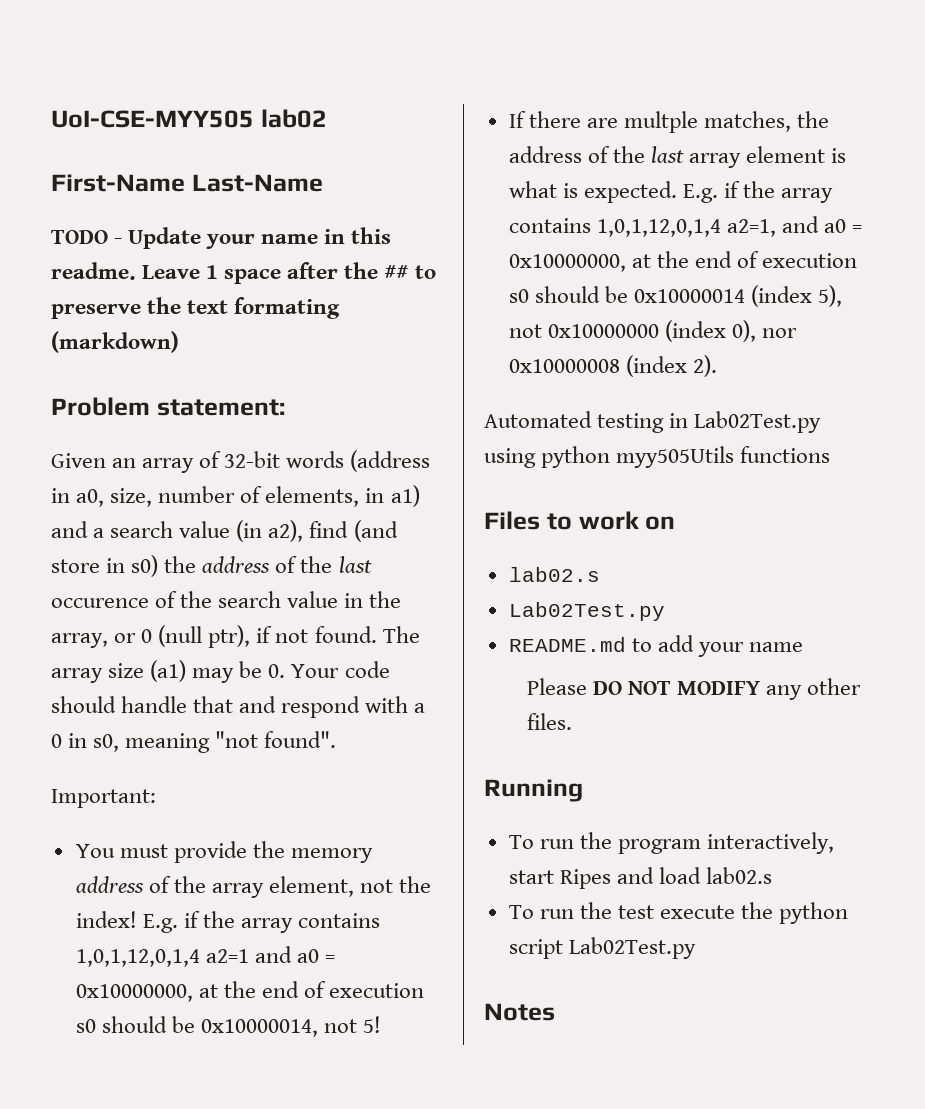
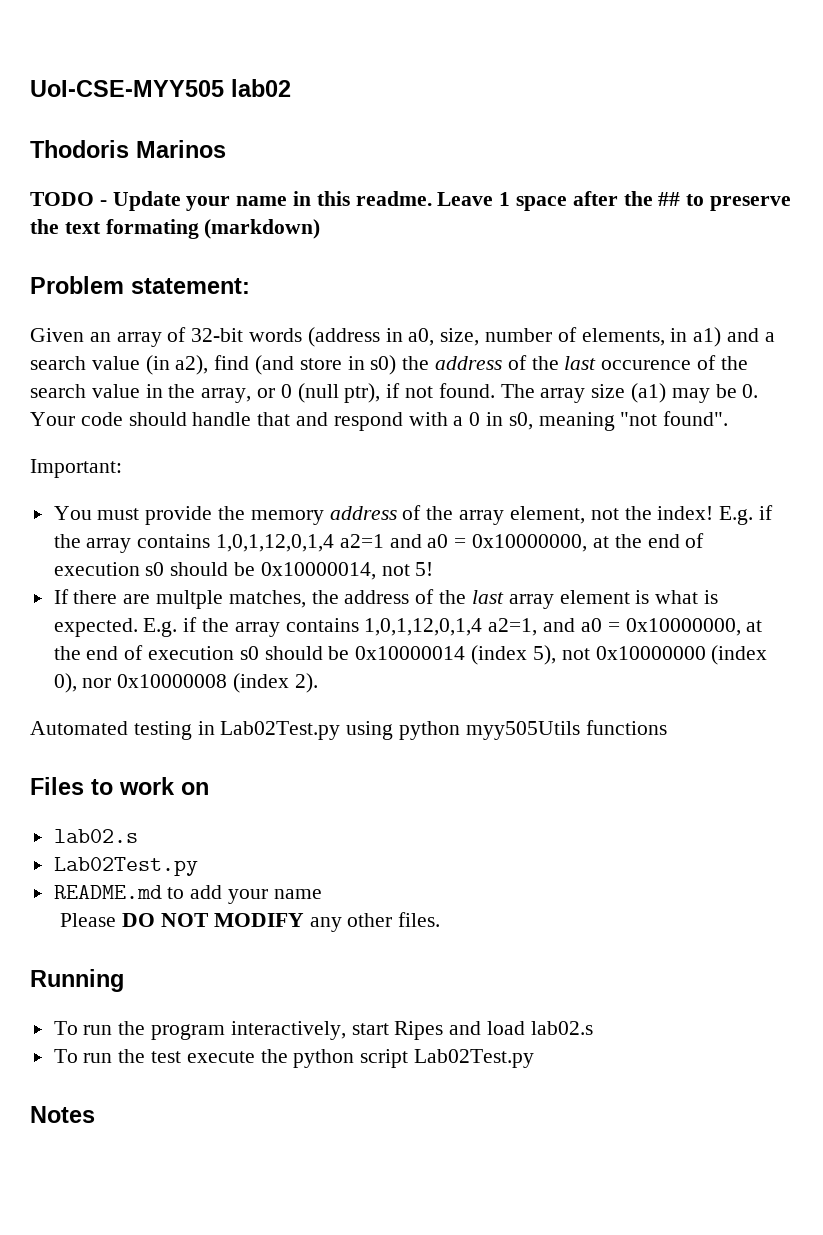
[51,174,323,192] First-Name Last-Name -> [30,140,226,158] Thodoris Marinos

